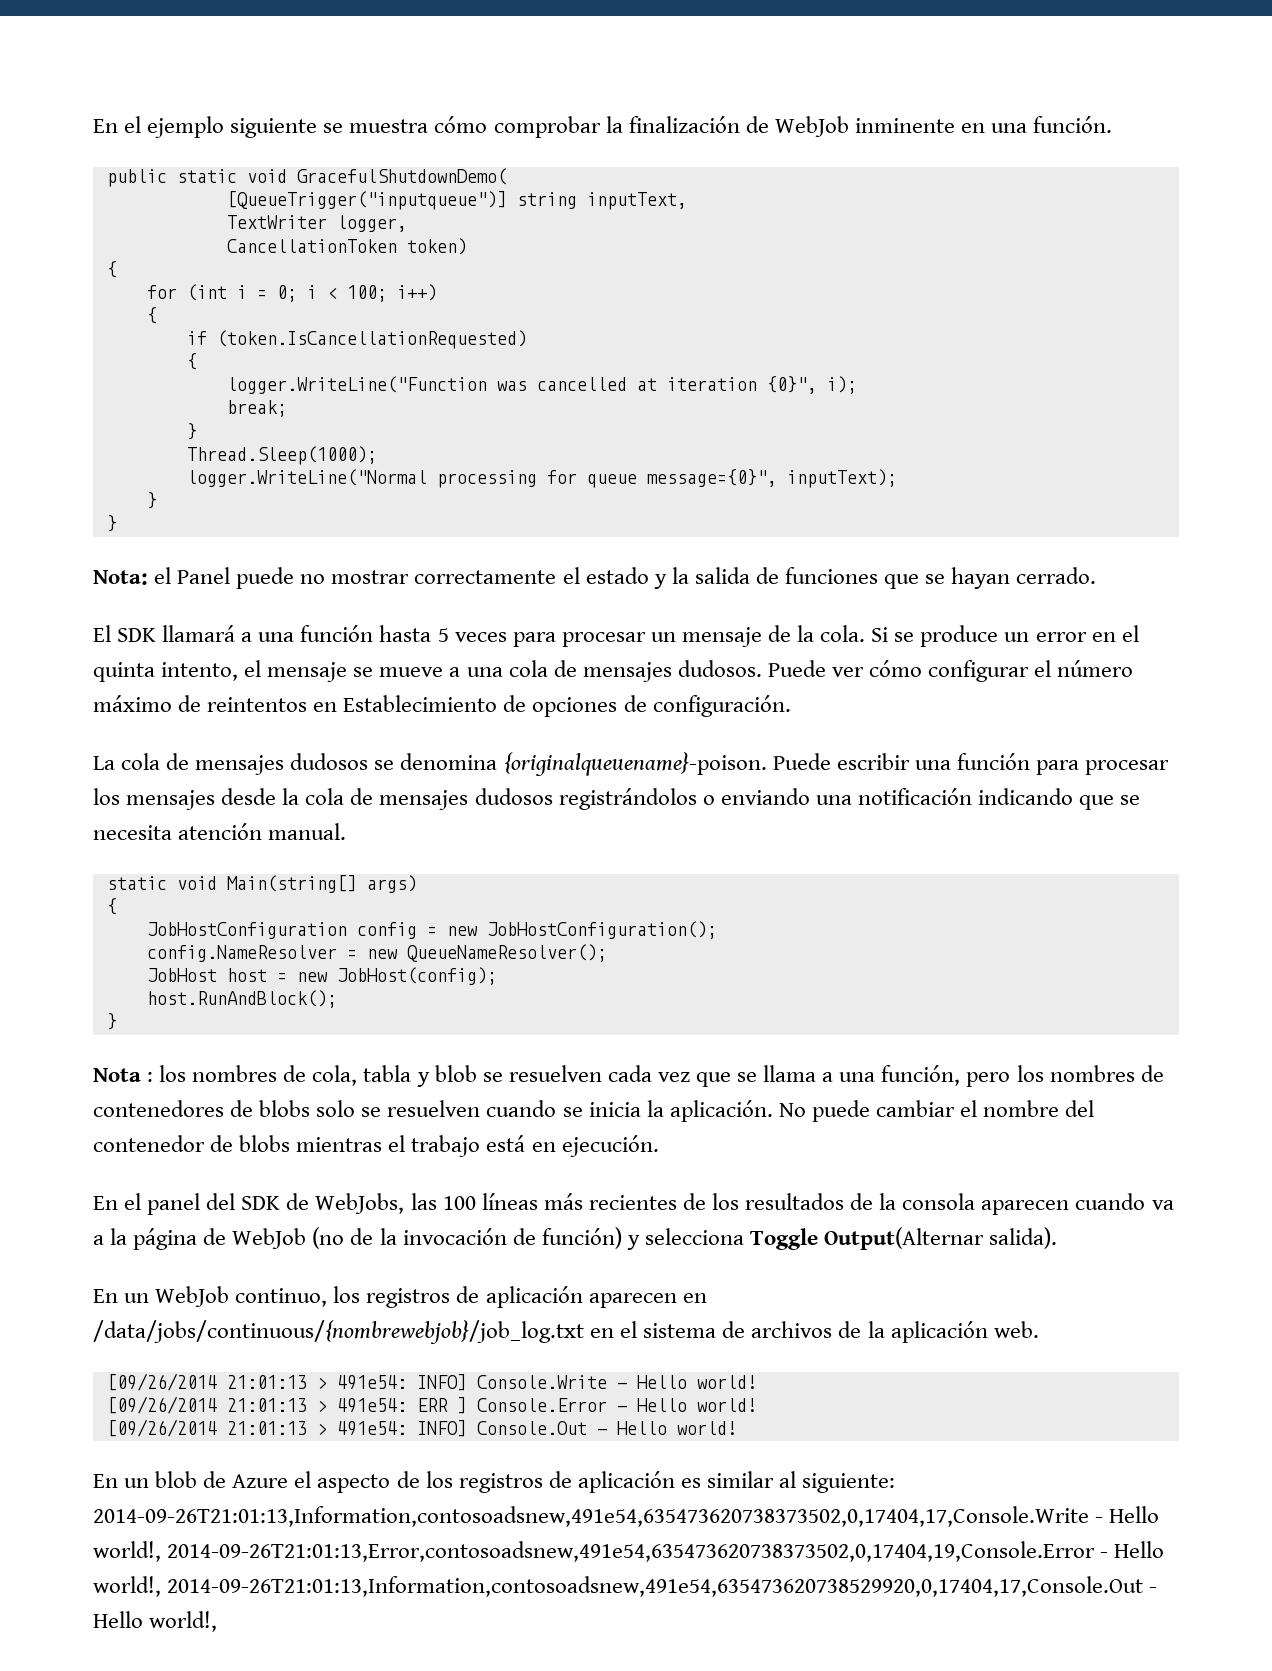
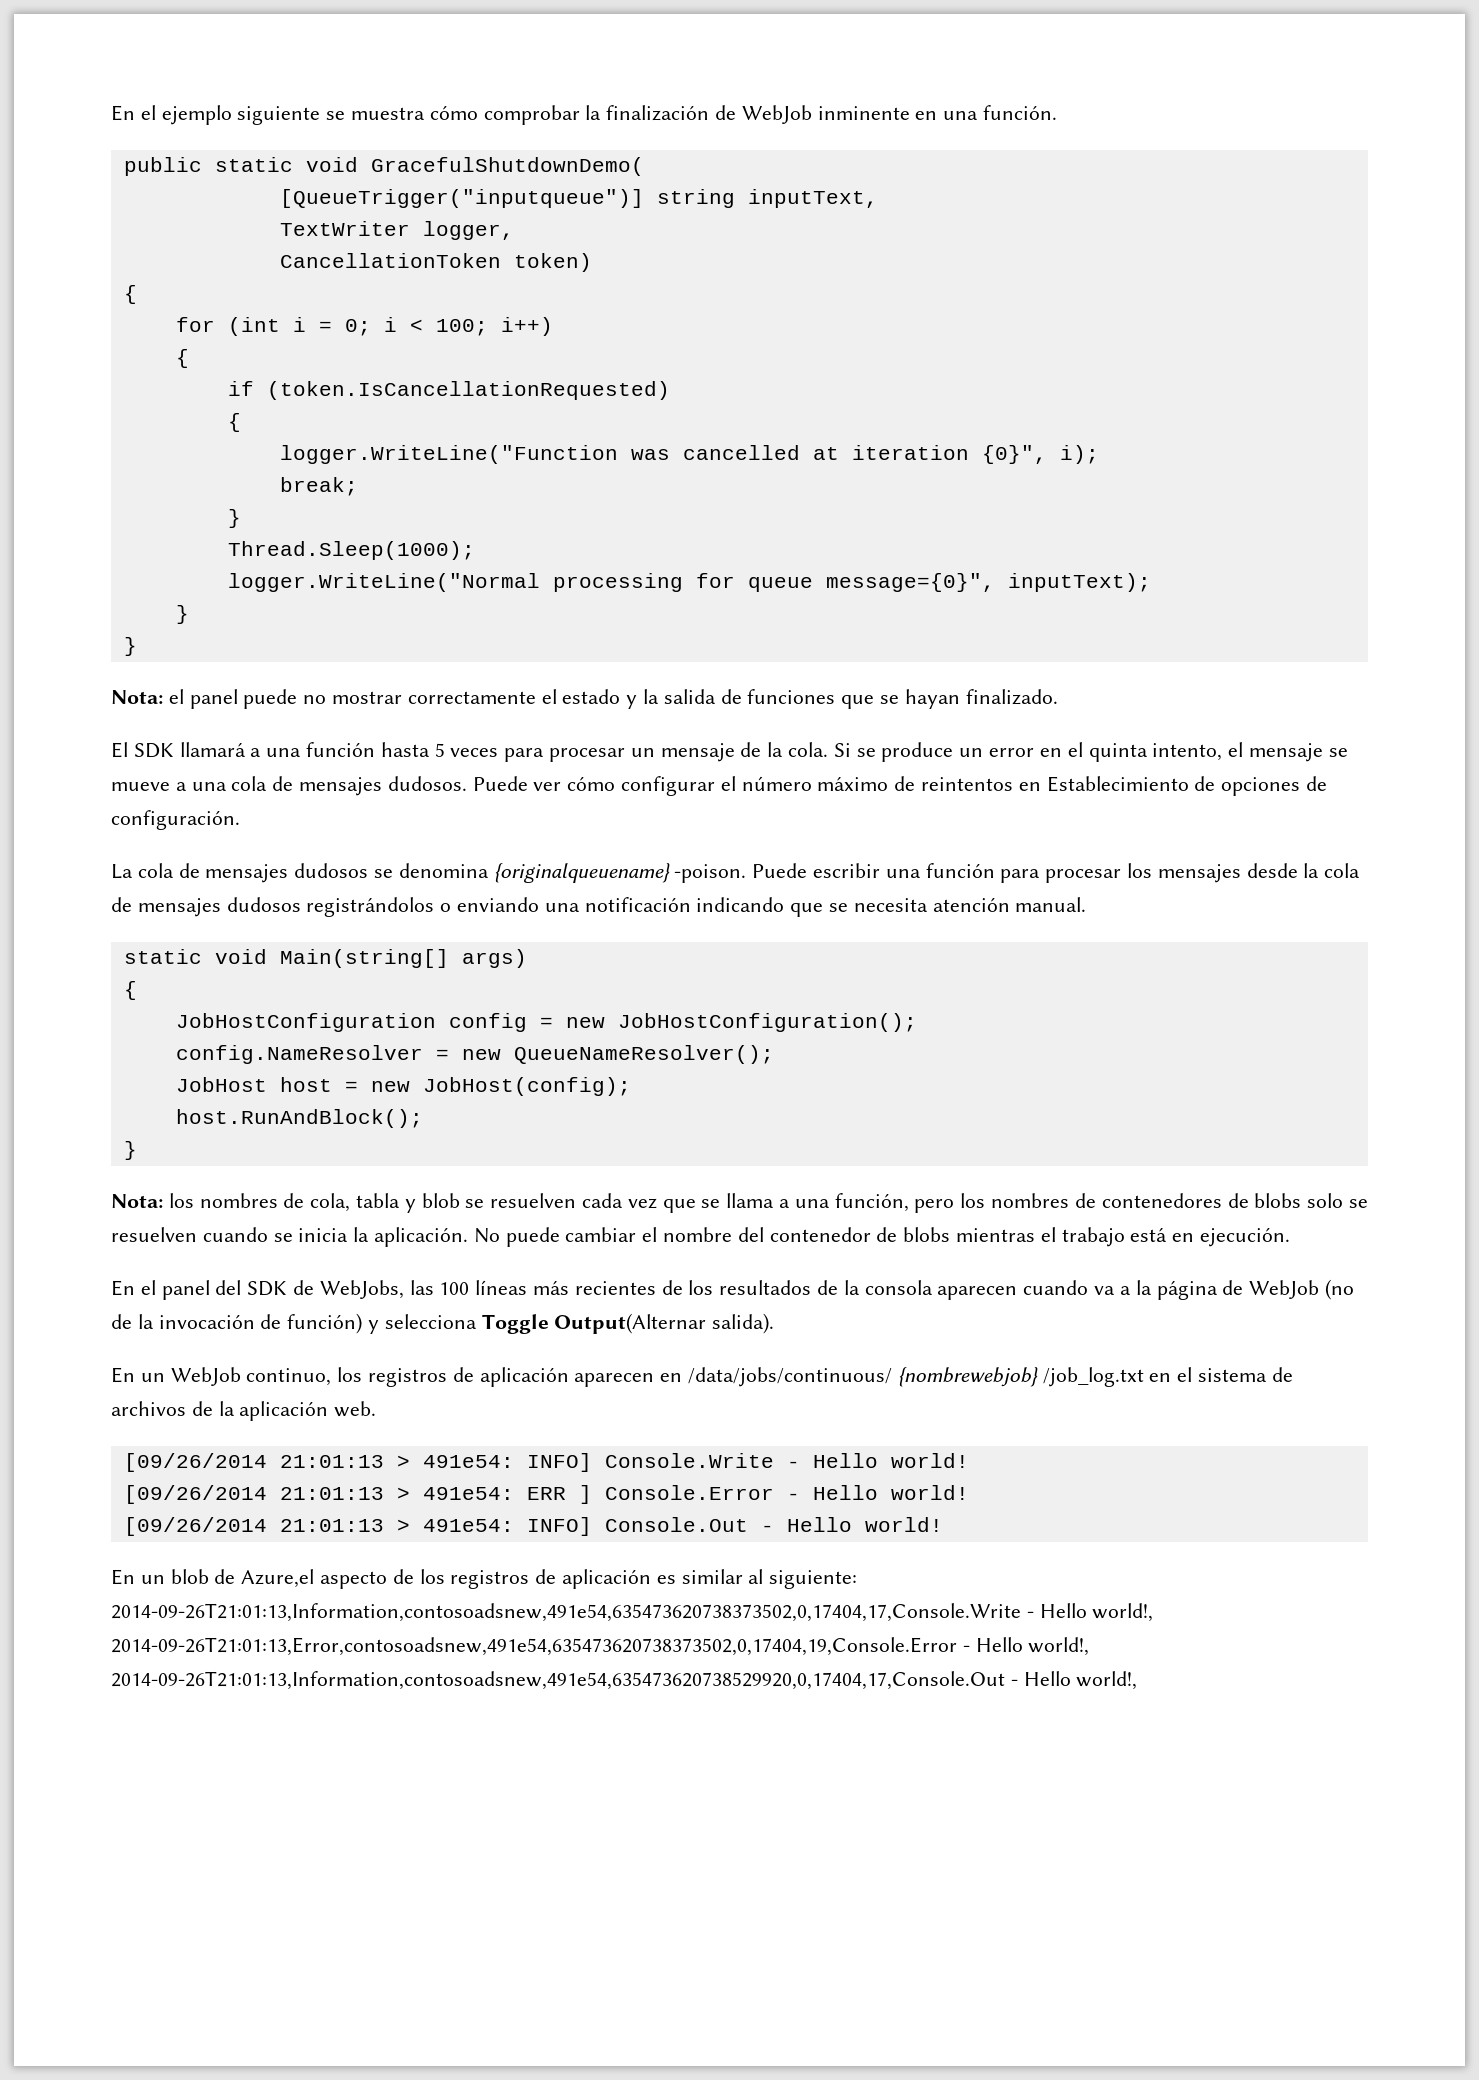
[177,567,231,584] Panel -> [189,689,238,709] panel
[1016,567,1097,584] cerrado. -> [965,689,1058,705] finalizado.
[503,752,767,776] {originalqueuename}-poison. -> [493,863,747,883] {originalqueuename} -poison.
[93,1068,154,1082] Nota : -> [111,1194,163,1208] Nota:
[93,1320,584,1344] /data/jobs/continuous/{nombrewebjob}/job_log.txt -> [688,1367,1144,1387] /data/jobs/continuous/ {nombrewebjob} /job_log.txt
[232,1471,312,1488] Azure el -> [241,1569,315,1588] Azure,el

